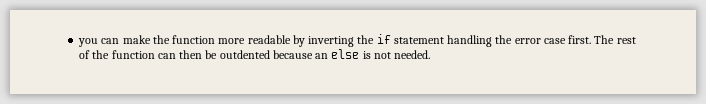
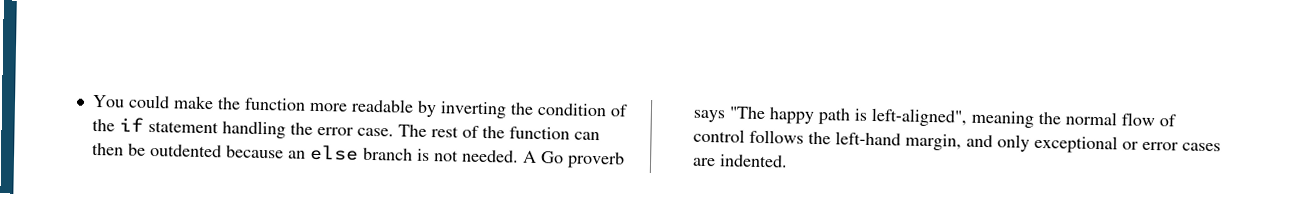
[78,38,120,47] you can -> [91,94,170,109] You could
(375, 39) none -> [536,102,628,117] [91,118,115,132] condition of the
[543,35,592,44] case first. -> [356,127,394,137] case.
(360, 54) none -> [362,147,413,161] branch
(431, 54) none -> [522,150,625,169] [692,106,1176,128] [692,128,1221,154] [691,154,788,168] A Go proverb says "The happy path is left-aligned", meaning the normal flow of control follows the left-hand margin, and only exceptional or error cases are indented.

